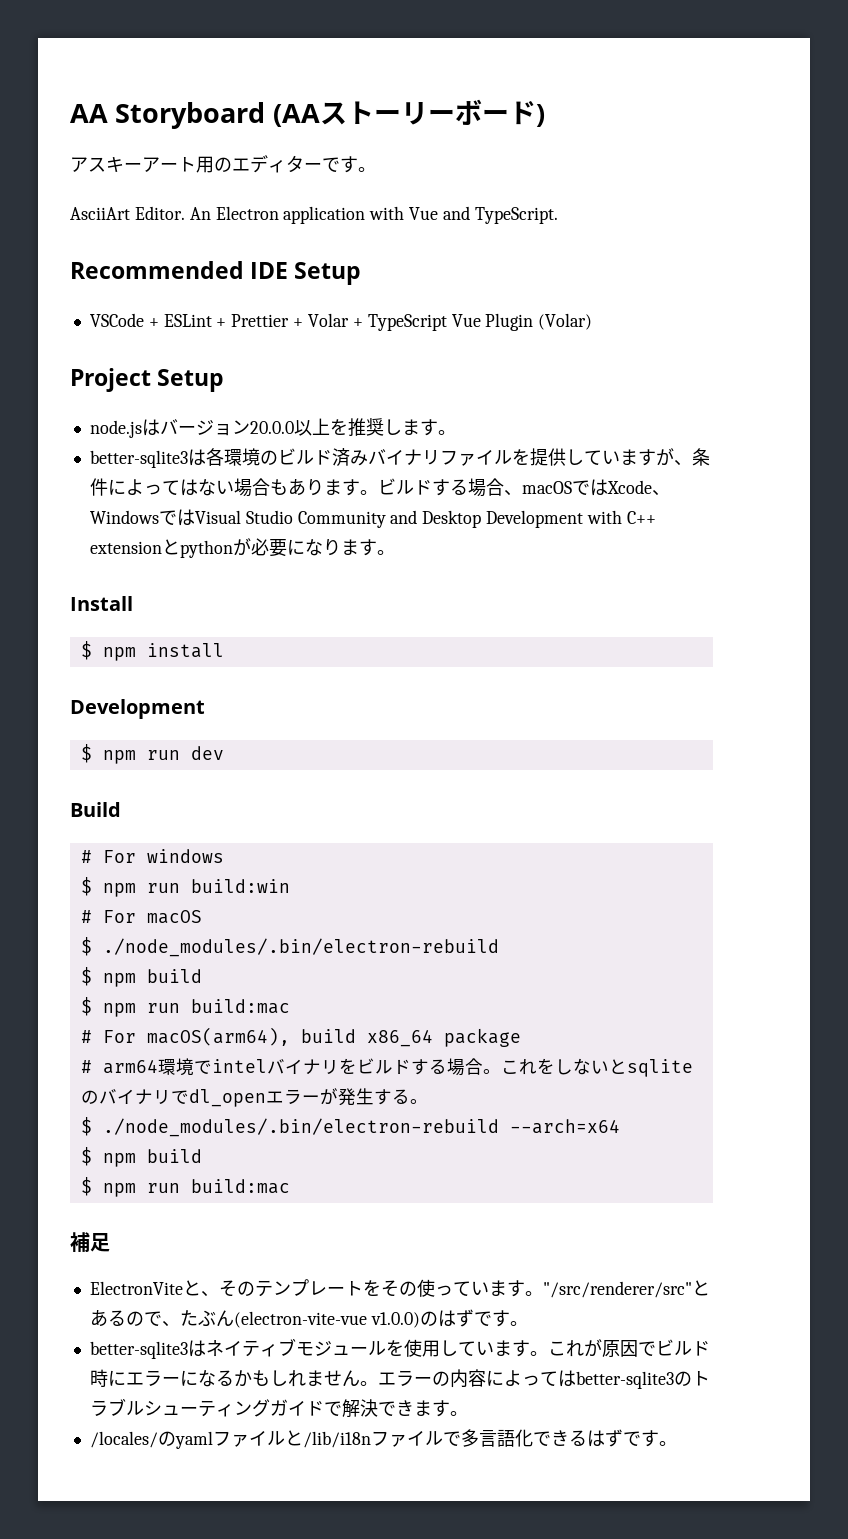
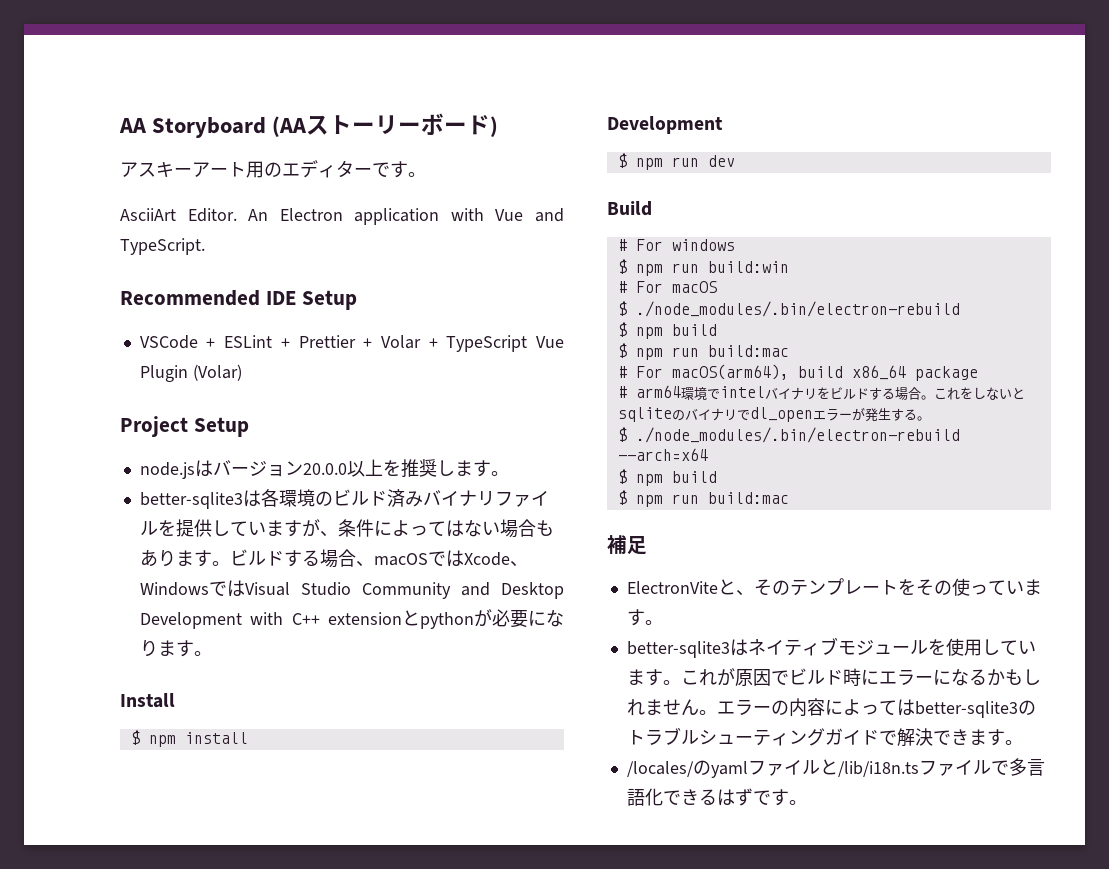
[542,1280,710,1298] [89,1309,528,1328] "/src/renderer/src"とあるので、たぶん(electron-vite-vue v1.0.0)のはずです。 -> (663, 622) none
[302,1431,371,1448] /lib/i18n -> [837,761,919,777] /lib/i18n.ts

